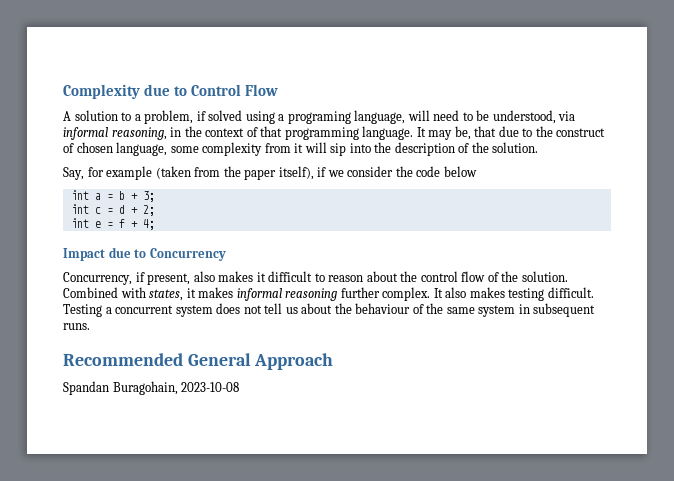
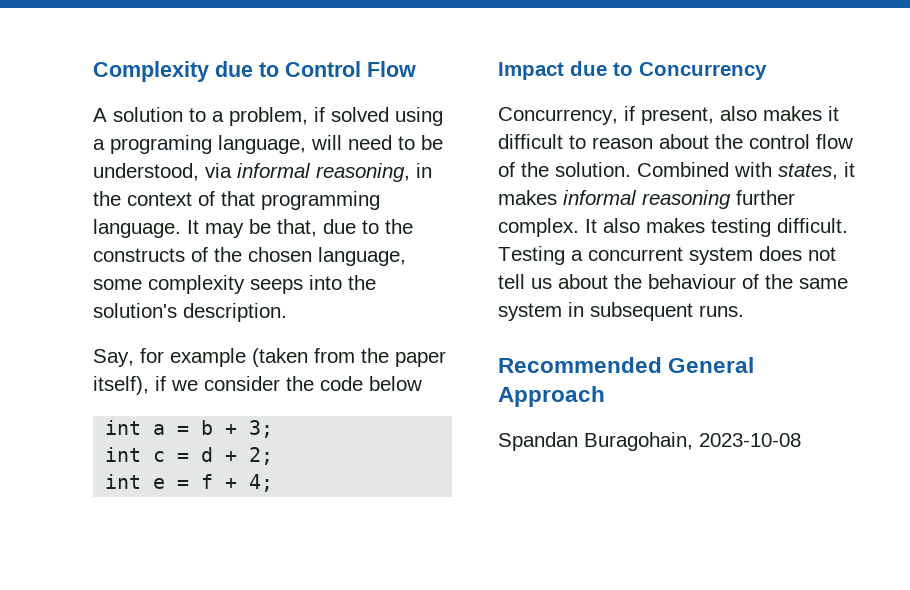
[454,126,497,140] be, that -> [249,219,317,237] be that,
[556,128,606,137] [63,143,74,153] construct of -> [93,247,242,262] constructs of the
[264,142,539,156] from it will sip into the description of the solution. -> [250,275,376,294] [93,303,287,322] seeps into the solution's description.

